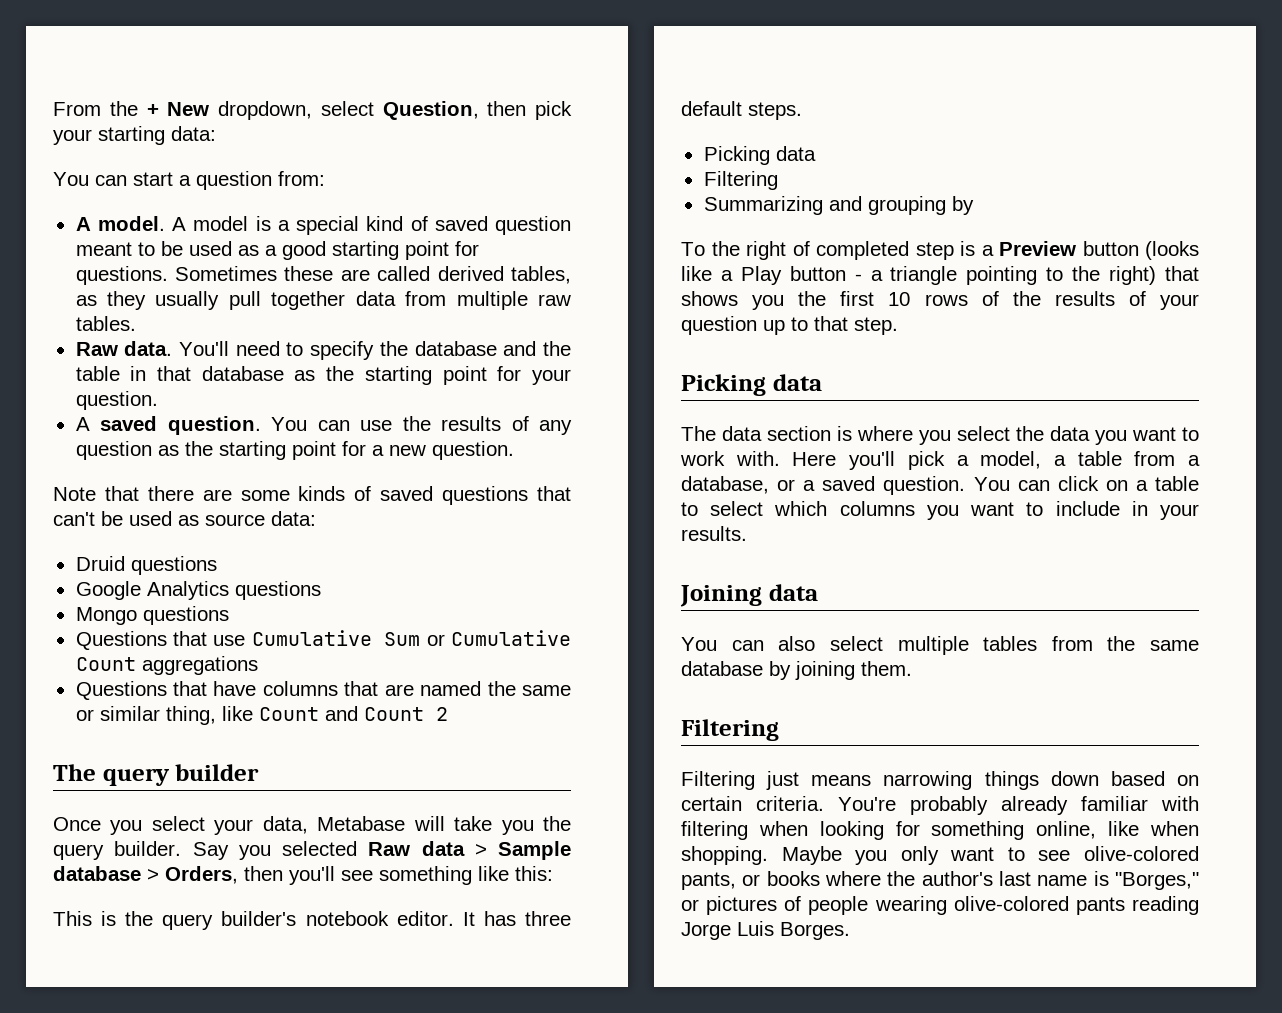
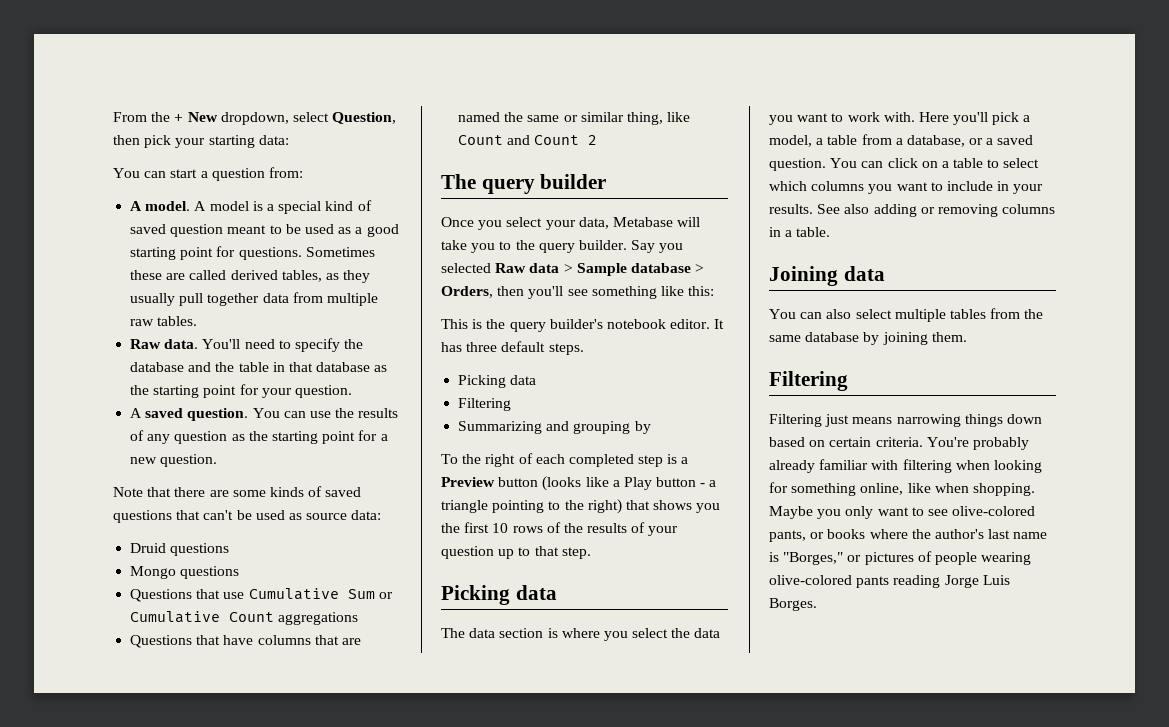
[75,581,321,600] // Google Analytics questions -> (230, 549) none
(534, 827) none -> [499,241,512,250] to
(810, 248) none -> [535,454,565,464] each
(747, 533) none -> [817,204,1056,217] [769,227,831,237] See also adding or removing columns in a table.

